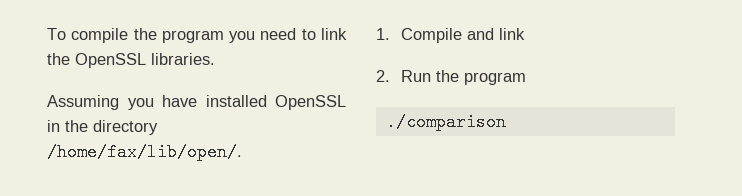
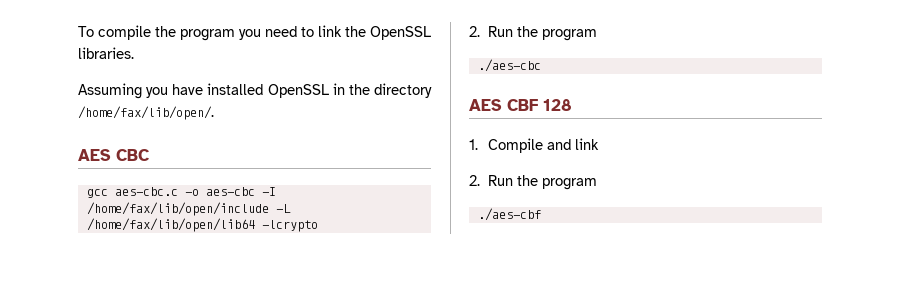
(242, 152) none -> [78,149,150,161] [86,187,276,198] [86,202,291,216] [86,218,318,232] [469,26,597,41] [477,59,541,72] [469,99,572,111] // AES CBC // gcc aes-cbc.c -o aes-cbc -I /home/fax/lib/open/include -L /home/fax/lib/open/lib64 -lcrypto // 2. Run the program // ./aes-cbc // AES CBF 128
[385,113,506,131] ./comparison -> [477,208,541,221] ./aes-cbf

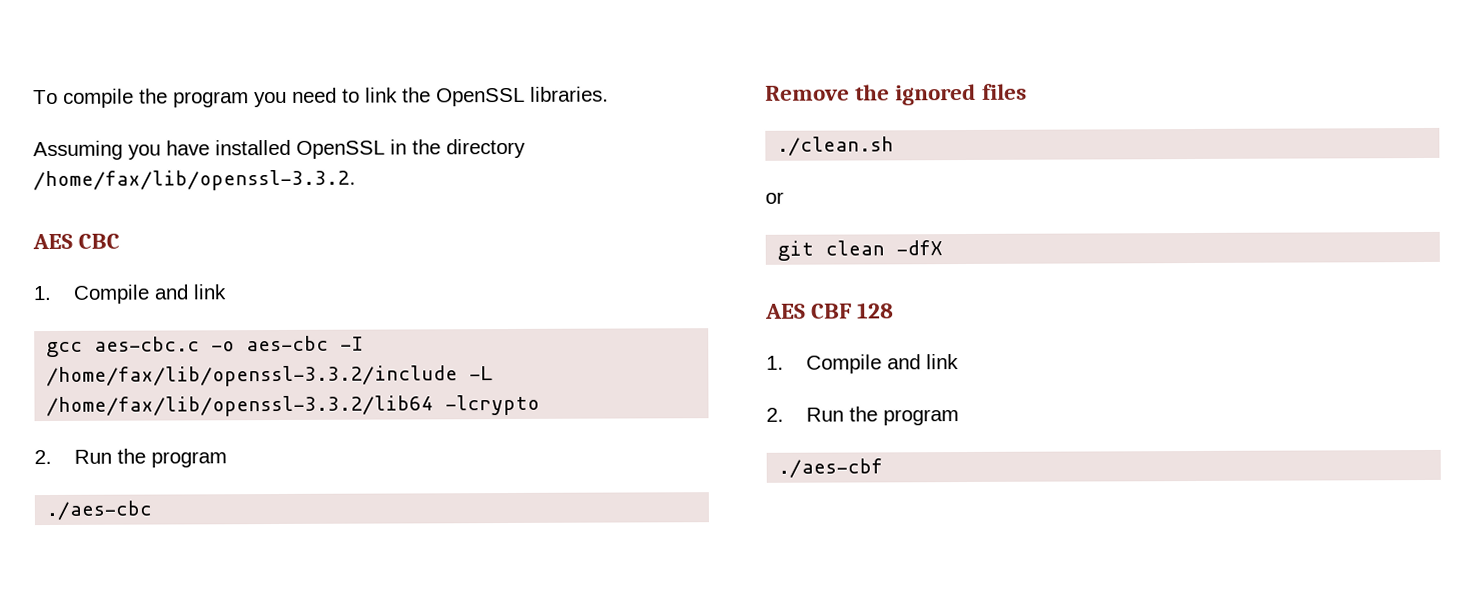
[78,106,214,120] /home/fax/lib/open/. -> [33,169,356,192] /home/fax/lib/openssl-3.3.2.
(150, 155) none -> [33,284,227,304] // 1. Compile and link
[86,202,291,216] [86,218,255,232] /home/fax/lib/open/include -L /home/fax/lib/open/lib64 -> [46,365,494,388] [46,395,435,418] /home/fax/lib/openssl-3.3.2/include -L /home/fax/lib/openssl-3.3.2/lib64
(541, 65) none -> [765,83,1027,106] [777,136,895,156] [765,191,784,204] [777,240,944,261] // Remove the ignored files // ./clean.sh // or // git clean -dfX

